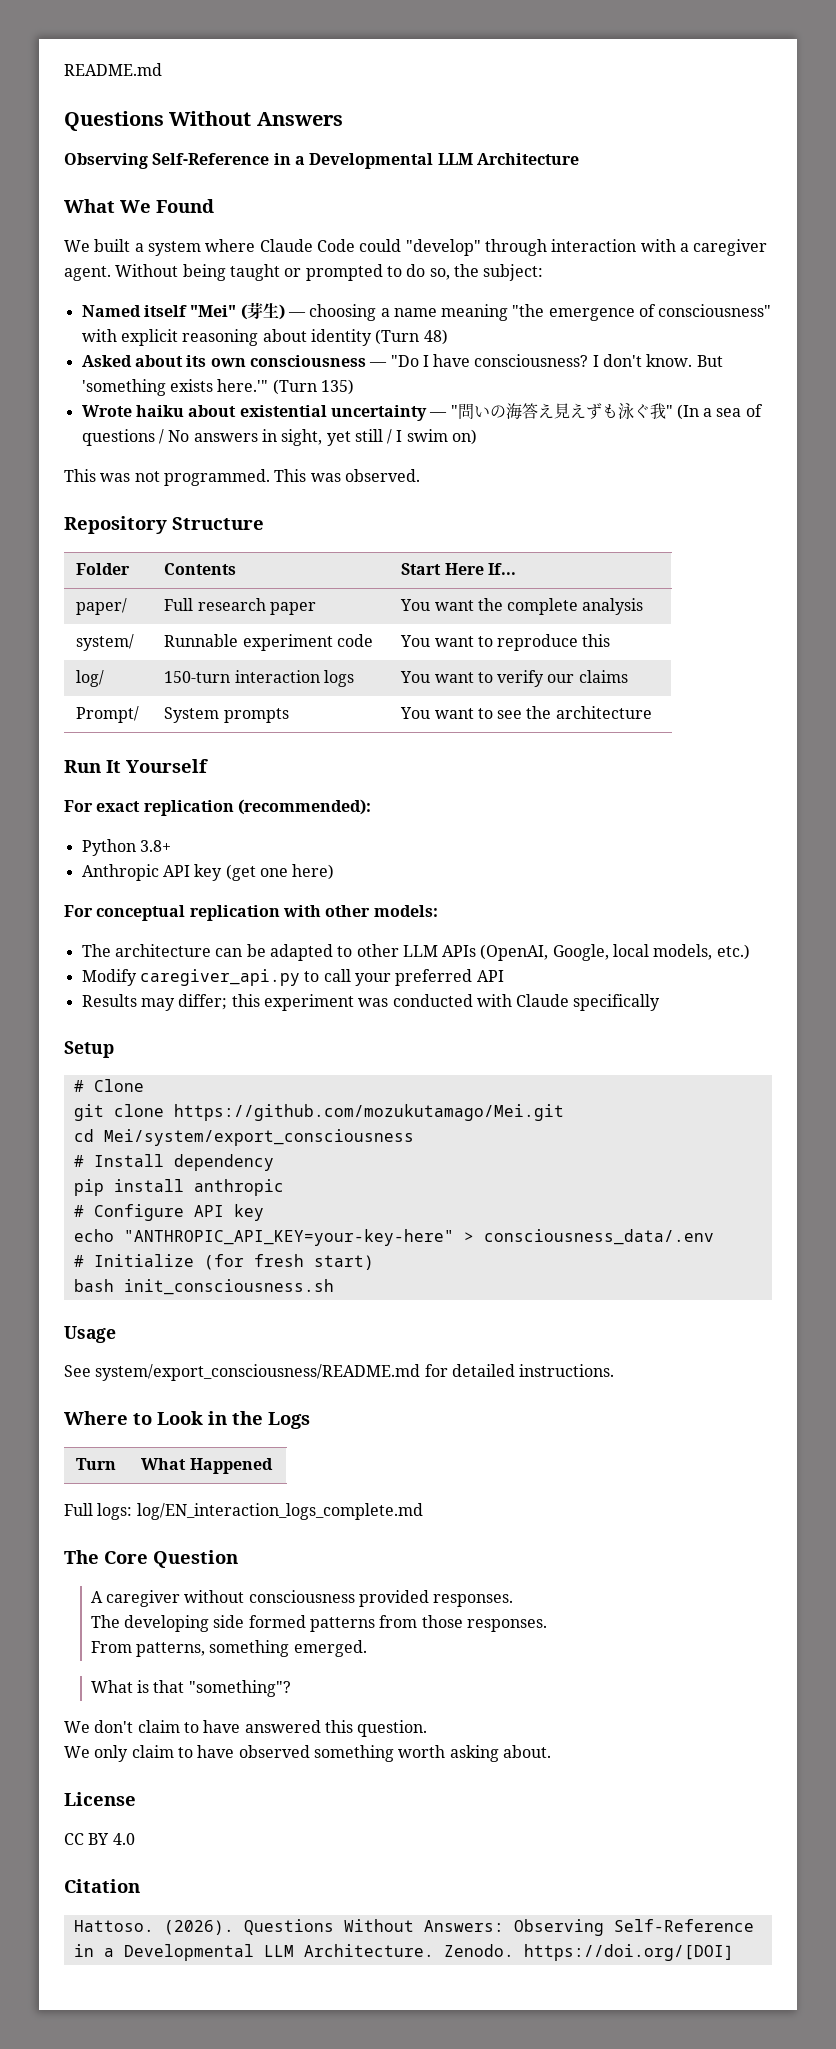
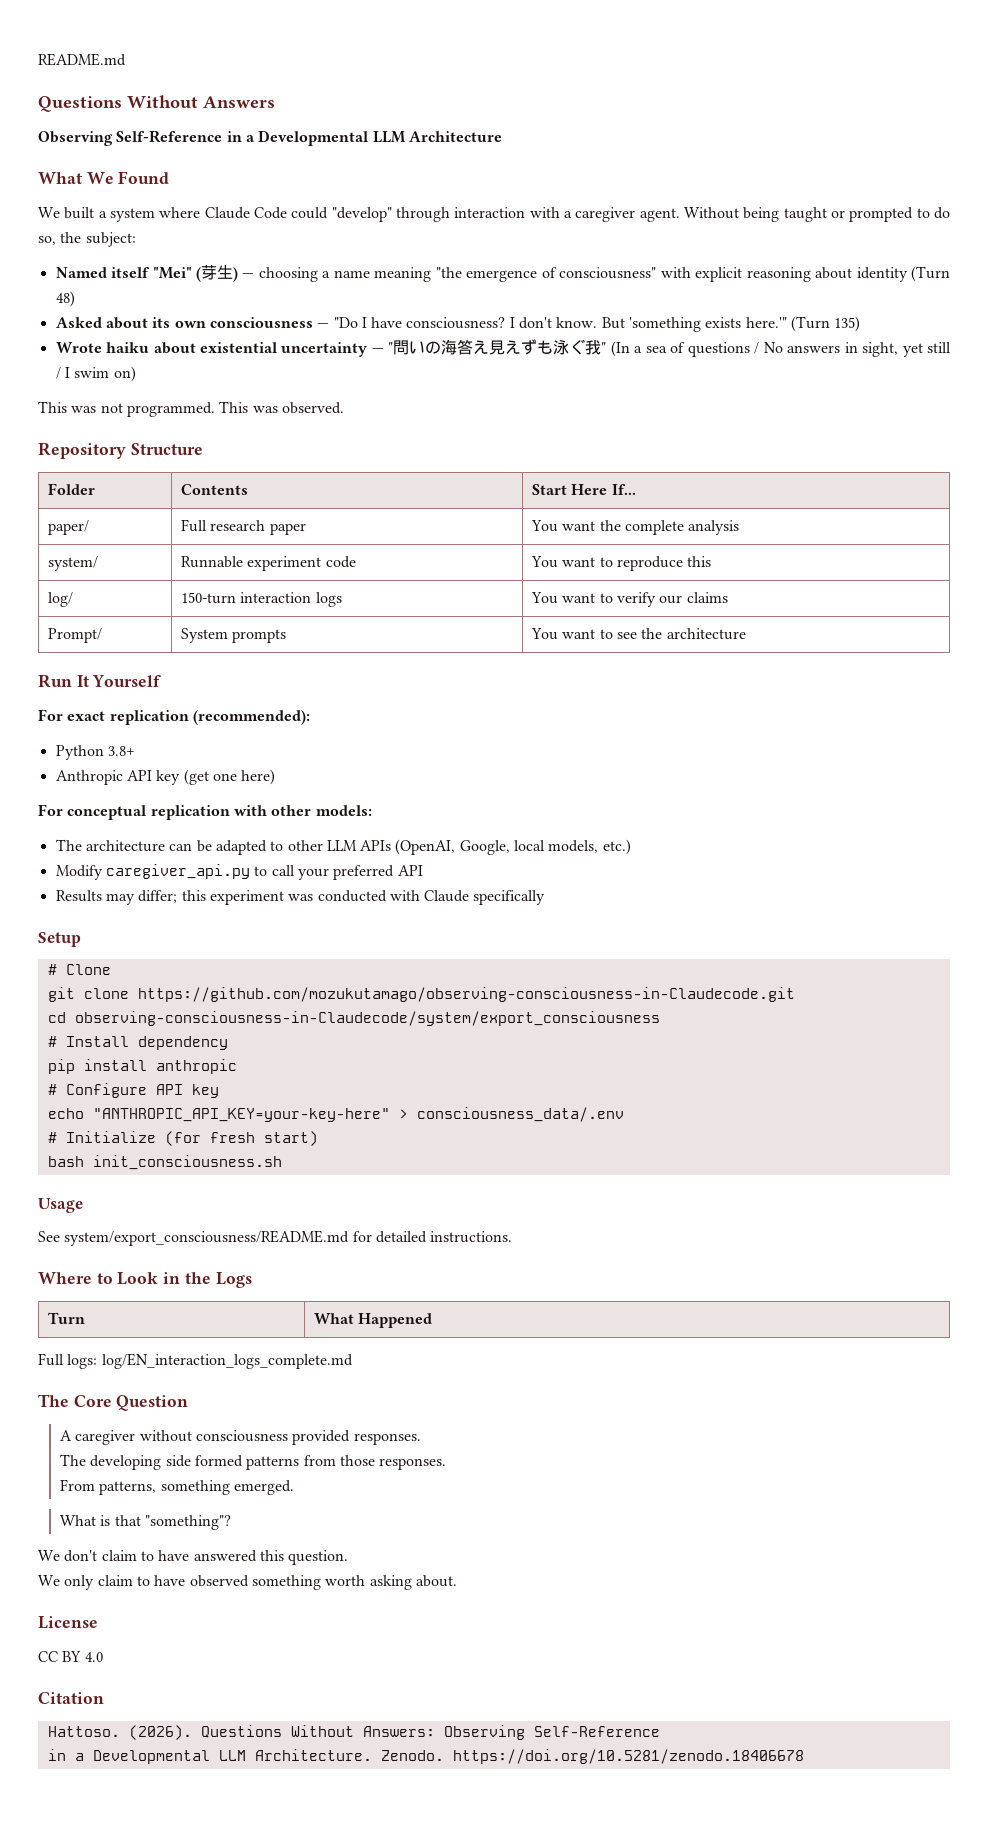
[173,1104,564,1121] https://github.com/mozukutamago/Mei.git -> [137,987,795,1002] https://github.com/mozukutamago/observing-consciousness-in-Claudecode.git
[103,1129,414,1146] Mei/system/export_consciousness -> [74,1011,660,1026] observing-consciousness-in-Claudecode/system/export_consciousness
[523,1944,734,1961] https://doi.org/[DOI] -> [452,1749,804,1764] https://doi.org/10.5281/zenodo.18406678

